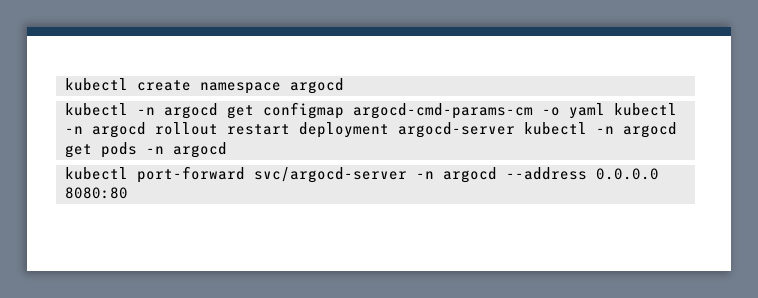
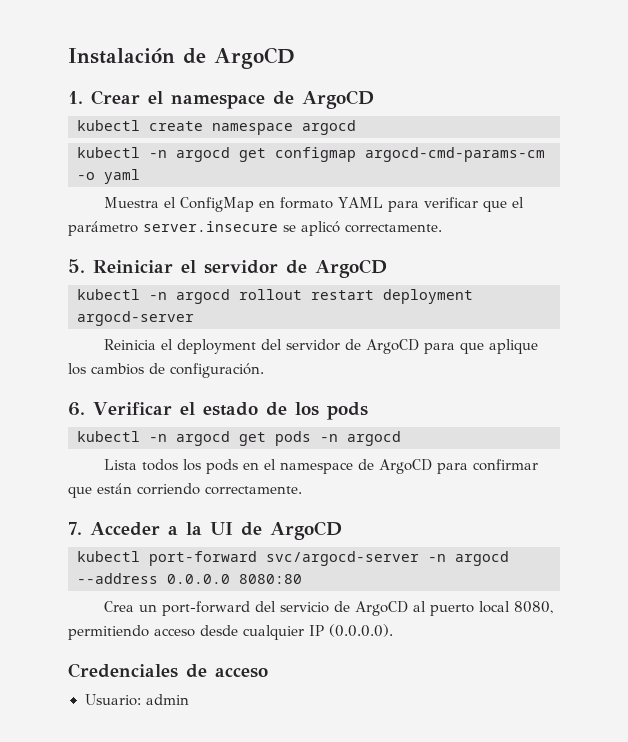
(65, 84) none -> [68,47,295,69] [68,90,374,109] Instalación de ArgoCD // 1. Crear el namespace de ArgoCD //
(605, 111) none -> [104,197,525,212] [68,221,442,236] [68,259,387,278] // Muestra el ConfigMap en formato YAML para verificar que el parámetro server.insecure se aplicó correctamente. // 5. Reiniciar el servidor de ArgoCD //
(515, 130) none -> [104,339,539,354] [68,363,264,378] [68,402,368,420] // Reinicia el deployment del servidor de ArgoCD para que aplique los cambios de configuración. // 6. Verificar el estado de los pods //
(227, 150) none -> [104,459,539,474] [68,483,302,498] [68,521,342,540] // Lista todos los pods en el namespace de ArgoCD para confirmar que están corriendo correctamente. // 7. Acceder a la UI de ArgoCD
(128, 193) none -> [104,601,554,616] [68,624,393,640] [68,663,268,678] [84,694,189,706] // Crea un port-forward del servicio de ArgoCD al puerto local 8080, permitiendo acceso desde cualquier IP (0.0.0.0). // Credenciales de acceso // Usuario: admin

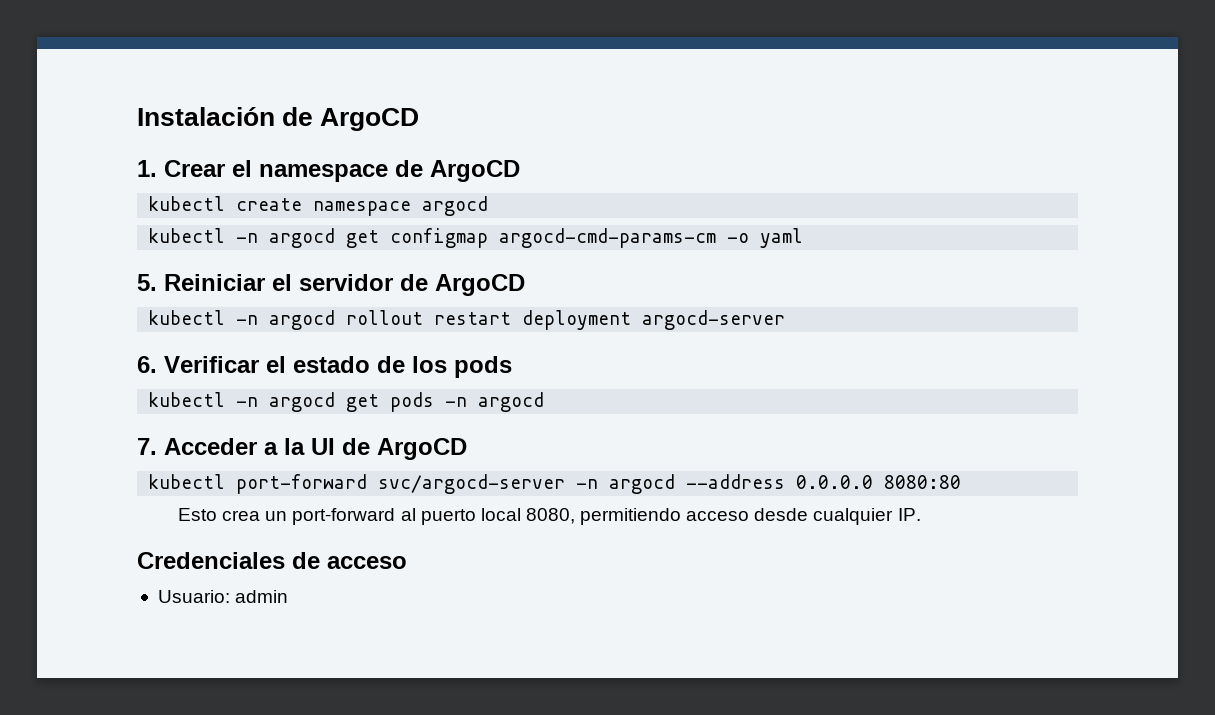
[104,197,525,212] [68,221,442,236] // Muestra el ConfigMap en formato YAML para verificar que el parámetro server.insecure se aplicó correctamente. -> (804, 238) none
[104,339,539,354] [68,363,264,378] // Reinicia el deployment del servidor de ArgoCD para que aplique los cambios de configuración. -> (786, 320) none
[104,459,539,474] [68,483,302,498] // Lista todos los pods en el namespace de ArgoCD para confirmar que están corriendo correctamente. -> (545, 402) none
[104,601,409,616] Crea un port-forward del servicio de ArgoCD -> [178,508,396,525] Esto crea un port-forward
[309,624,393,637] IP (0.0.0.0). -> [897,508,921,521] IP.

